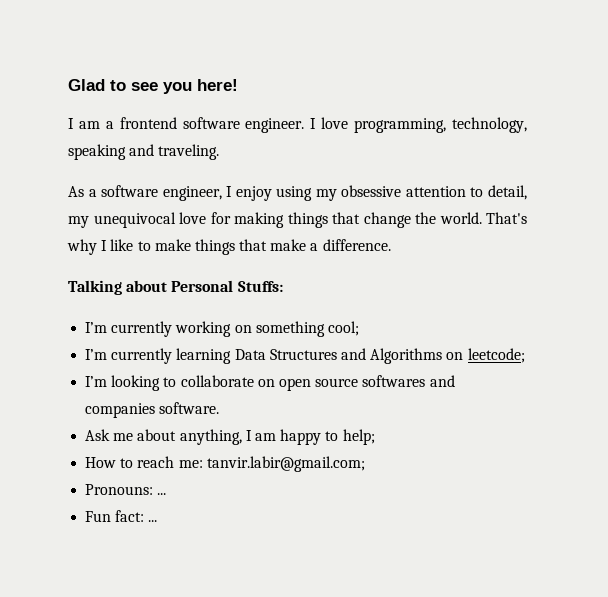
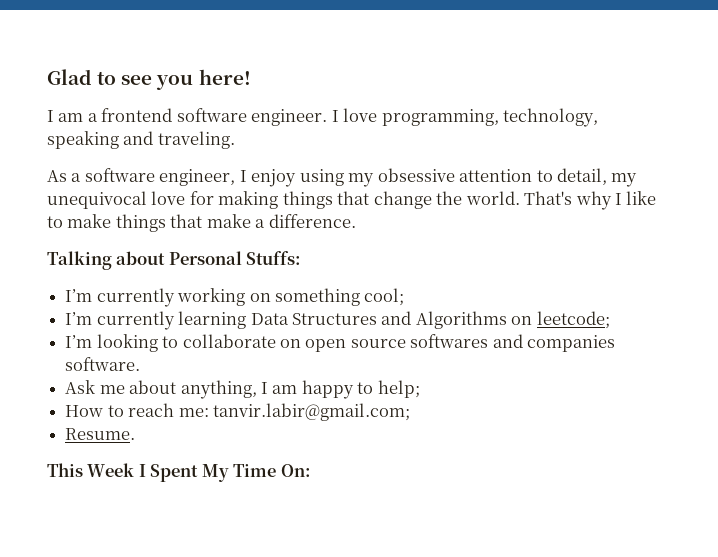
[85,484,167,495] [85,510,158,522] Pronouns: ... // Fun fact: ... -> [65,428,136,440] [47,463,311,482] Resume. // This Week I Spent My Time On:

